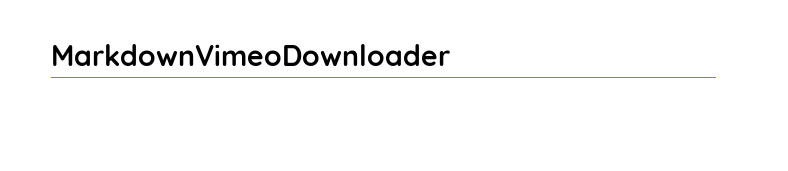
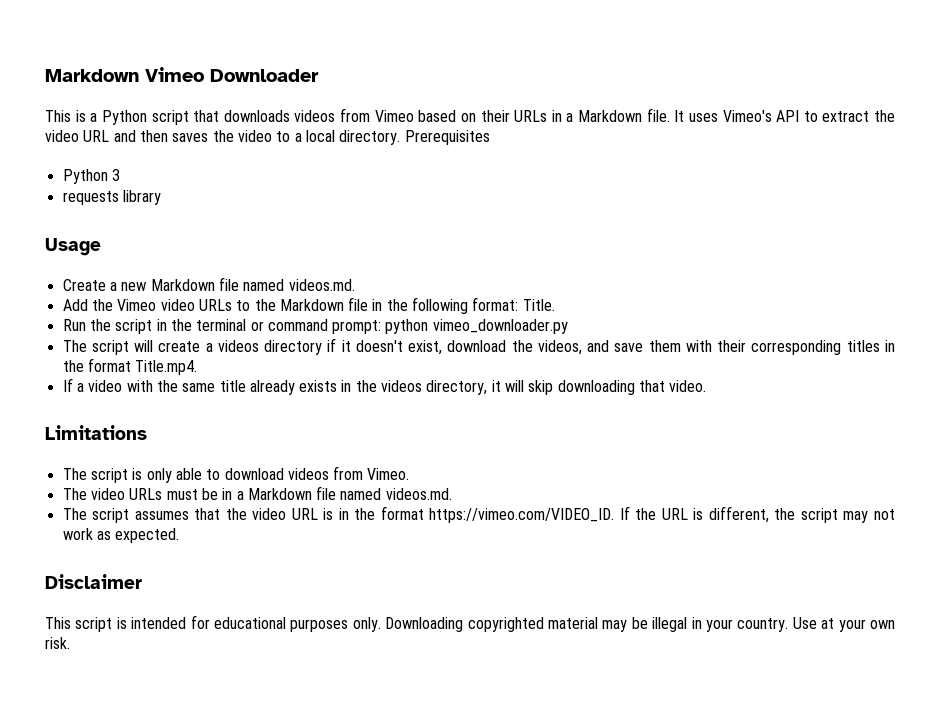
[51,44,450,66] MarkdownVimeoDownloader -> [45,67,319,82] [45,108,895,125] [45,130,490,145] [62,169,120,184] [62,190,161,205] [45,238,101,256] [62,277,355,291] [62,297,555,314] [62,319,568,334] [62,338,896,355] [62,358,198,375] [62,378,707,395] [45,425,147,440] [62,466,410,483] [62,486,452,500] [62,506,895,523] [62,528,180,543] [45,574,142,589] [45,615,895,632] [45,637,70,649] Markdown Vimeo Downloader // This is a Python script that downloads videos from Vimeo based on their URLs in a Markdown file. It uses Vimeo's API to extract the video URL and then saves the video to a local directory. Prerequisites // Python 3 // requests library // Usage // Create a new Markdown file named videos.md. // Add the Vimeo video URLs to the Markdown file in the following format: Title. // Run the script in the terminal or command prompt: python vimeo_downloader.py // The script will create a videos directory if it doesn't exist, download the videos, and save them with their corresponding titles in the format Title.mp4. // If a video with the same title already exists in the videos directory, it will skip downloading that video. // Limitations // The script is only able to download videos from Vimeo. // The video URLs must be in a Markdown file named videos.md. // The script assumes that the video URL is in the format https://vimeo.com/VIDEO_ID. If the URL is different, the script may not work as expected. // Disclaimer // This script is intended for educational purposes only. Downloading copyrighted material may be illegal in your country. Use at your own risk.

